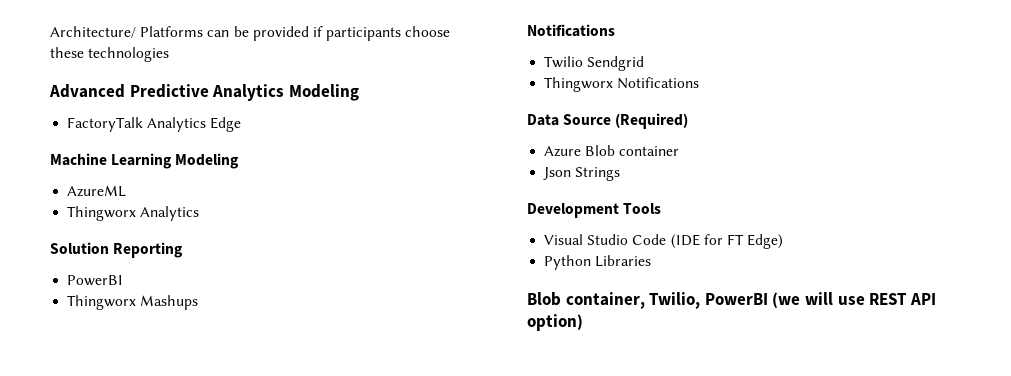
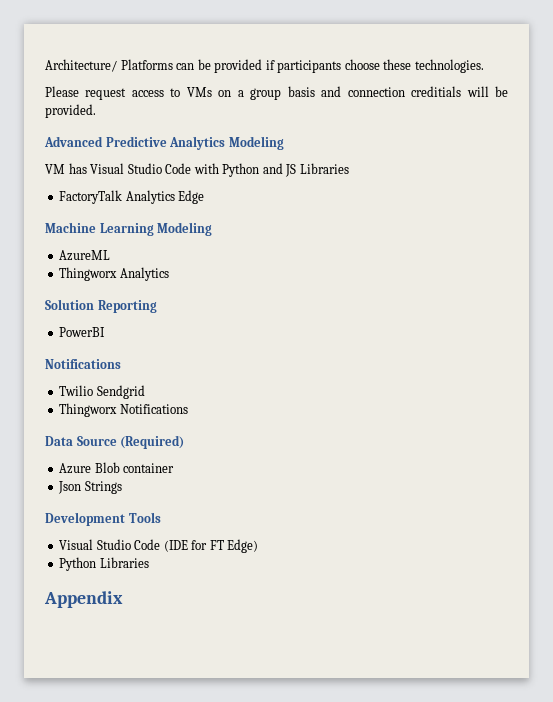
[88,47,170,62] [49,84,359,101] technologies // Advanced Predictive Analytics Modeling -> [414,59,484,73] [45,86,508,100] [45,104,96,118] [44,136,284,150] [45,163,349,177] technologies. // Please request access to VMs on a group basis and connection creditials will be provided. // Advanced Predictive Analytics Modeling // VM has Visual Studio Code with Python and JS Libraries
[67,295,199,310] // Thingworx Mashups -> (106, 332) none
[527,292,936,309] [527,314,583,331] Blob container, Twilio, PowerBI (we will use REST API option) -> [44,591,123,608] Appendix

